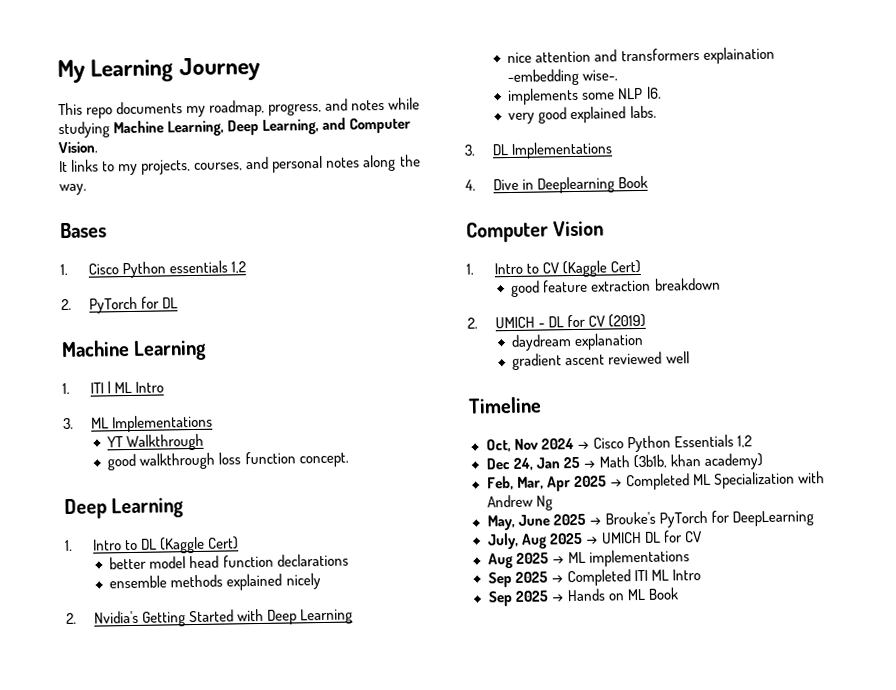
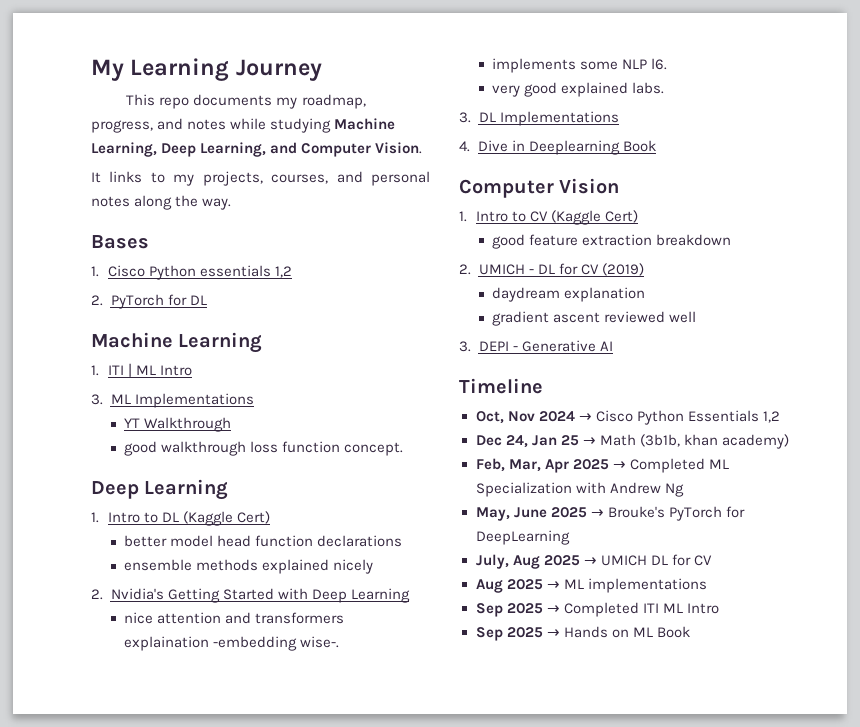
(690, 357) none -> [459,340,613,352] // 3. DEPI - Generative AI

